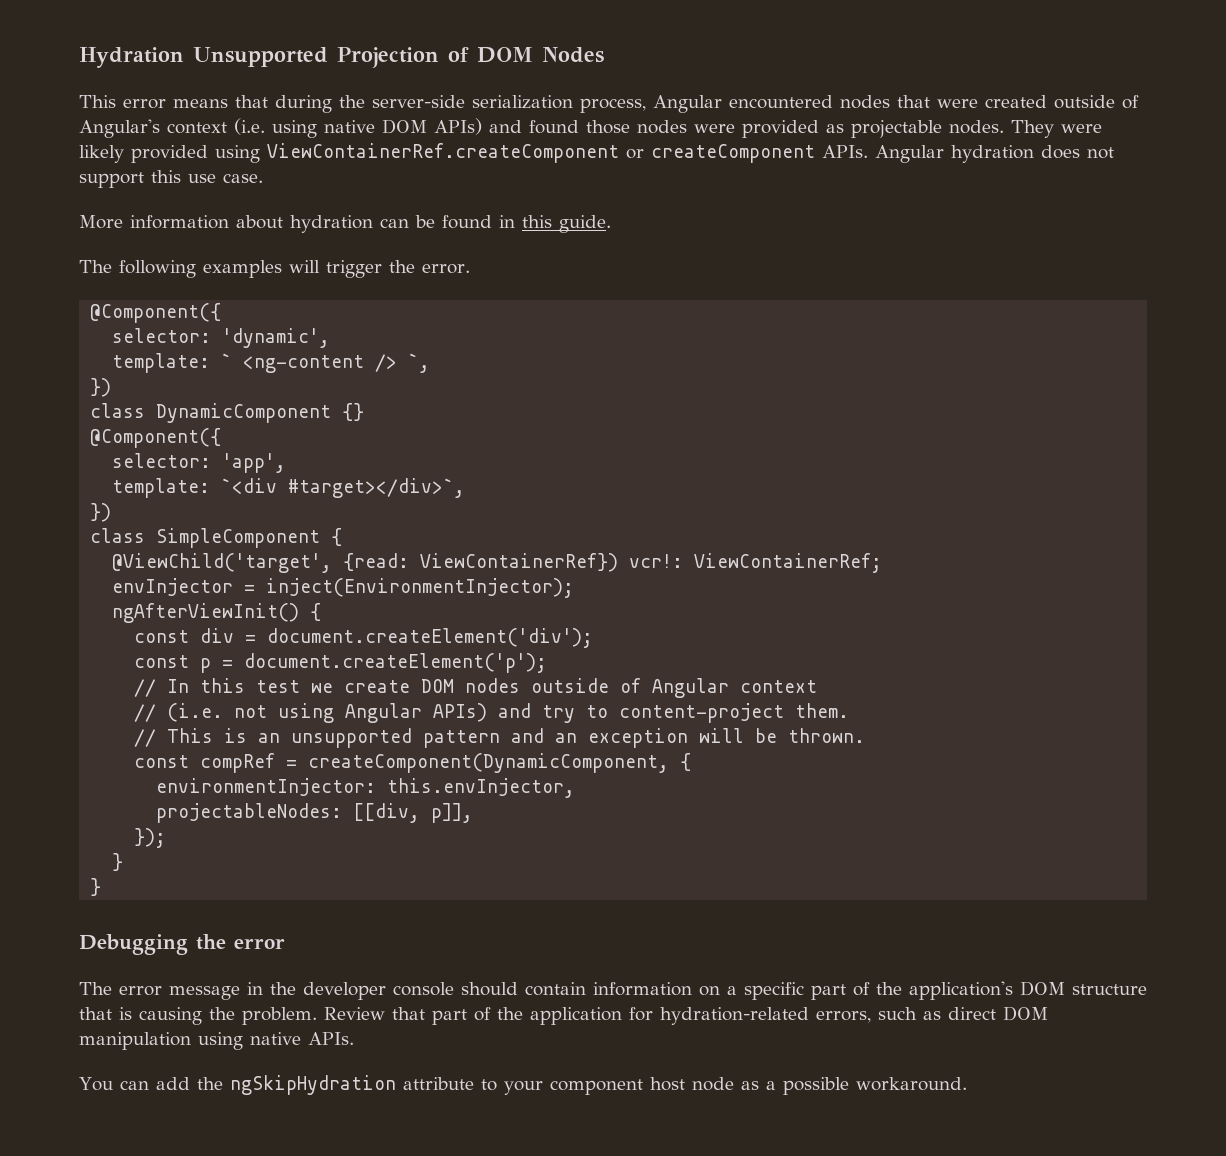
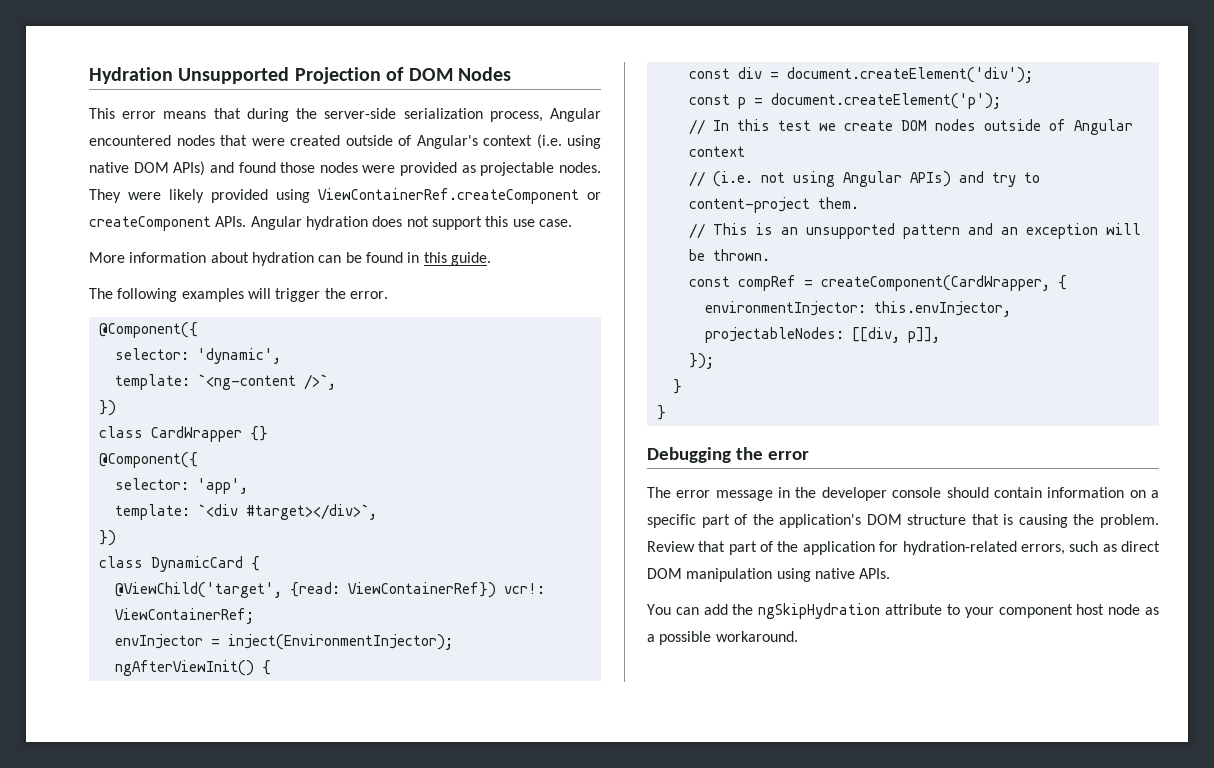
[221,353,431,373] [90,378,112,397] [90,403,332,423] ` <ng-content /> `, // }) // class DynamicComponent -> [197,374,336,390] [98,400,116,416] [98,426,242,442] `<ng-content />`, // }) // class CardWrapper
[156,528,321,548] SimpleComponent -> [150,556,243,572] DynamicCard
[308,753,670,773] createComponent(DynamicComponent, -> [820,275,1050,291] createComponent(CardWrapper,

